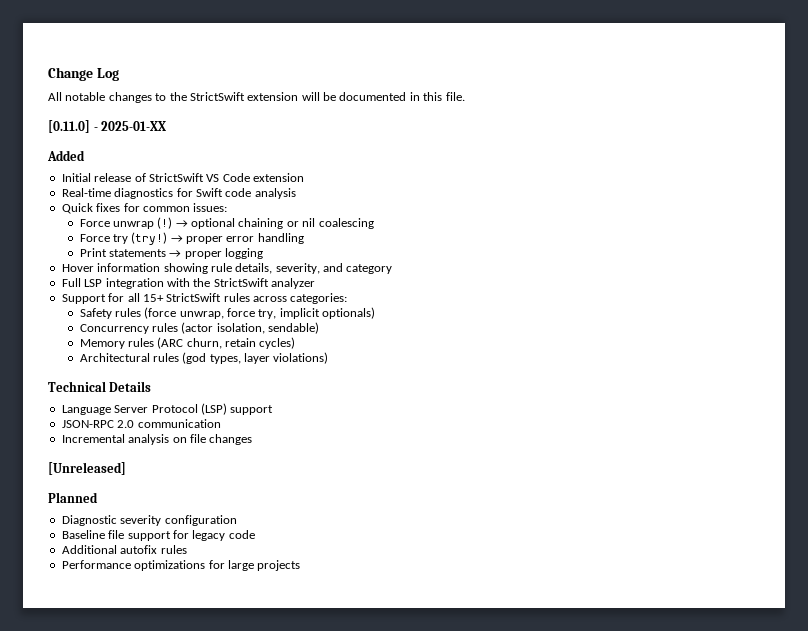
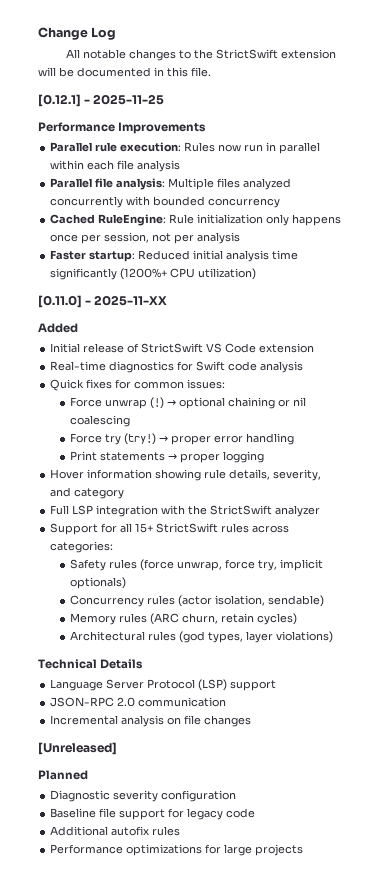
(465, 96) none -> [38,94,165,107] [38,122,207,134] [50,142,321,154] [50,160,181,172] [50,178,292,190] [50,196,281,208] [50,214,342,226] [50,232,241,244] [50,250,299,262] [50,268,257,280] // [0.12.1] - 2025-11-25 // Performance Improvements // Parallel rule execution: Rules now run in parallel within each file analysis // Parallel file analysis: Multiple files analyzed concurrently with bounded concurrency // Cached RuleEngine: Rule initialization only happens once per session, not per analysis // Faster startup: Reduced initial analysis time significantly (1200%+ CPU utilization)
[101,121,167,131] 2025-01-XX -> [94,295,168,306] 2025-11-XX

